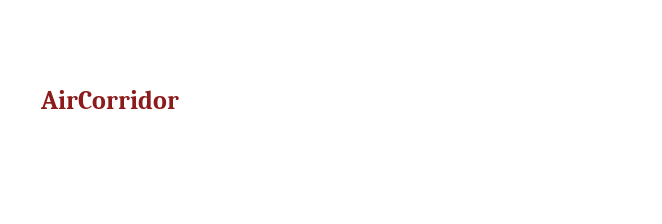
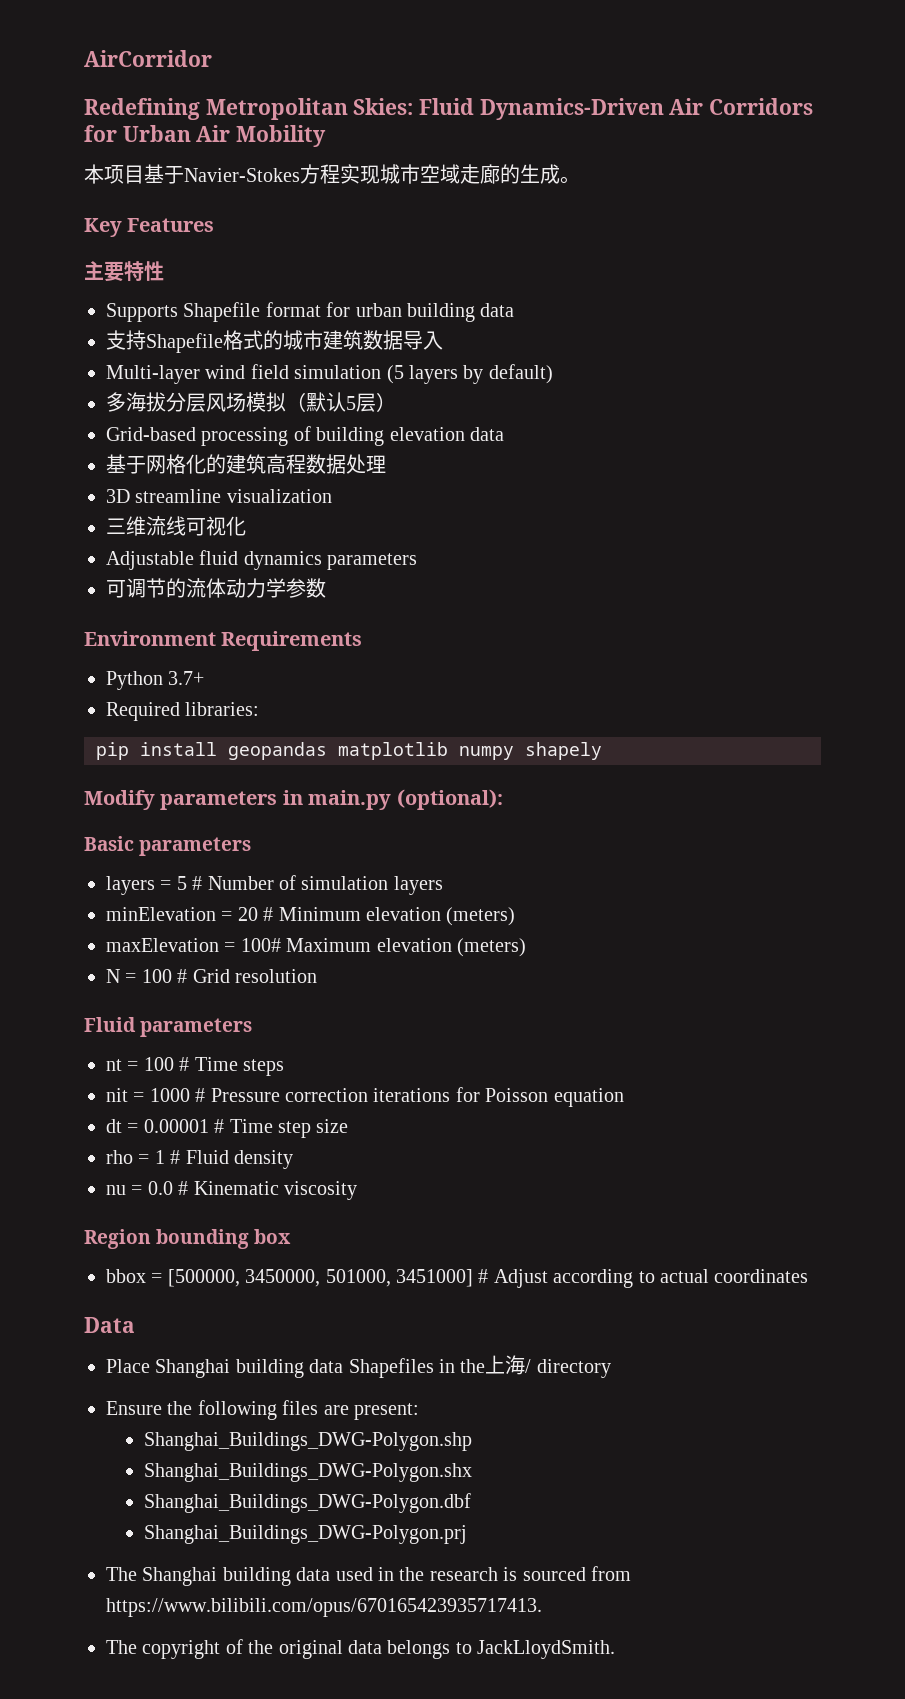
(179, 99) none -> [84,98,814,120] [84,125,327,147] [84,164,580,184] [84,218,215,237] [84,261,164,282] [106,302,515,322] [106,330,443,353] [106,364,553,384] [106,392,396,412] [106,426,504,446] [106,454,386,474] [106,489,332,503] [106,516,246,536] [106,550,418,570] [106,578,326,598] [84,631,363,651] [106,671,205,690] [106,702,260,721] [96,742,602,760] [84,789,503,810] [84,836,252,856] [106,875,443,895] [106,907,516,926] [106,938,526,957] [106,969,317,983] [84,1017,253,1037] [106,1057,284,1076] [106,1087,624,1107] [106,1119,349,1138] [106,1150,293,1169] [106,1181,357,1200] [84,1229,292,1249] [106,1269,809,1288] [84,1317,135,1333] [106,1355,611,1378] [106,1400,419,1420] [144,1432,473,1451] [144,1463,473,1482] [144,1493,472,1513] [144,1525,468,1544] [106,1566,631,1586] [106,1598,542,1617] [106,1639,616,1659] // Redefining Metropolitan Skies: Fluid Dynamics-Driven Air Corridors for Urban Air Mobility // 本项目基于Navier-Stokes方程实现城市空域走廊的生成。 // Key Features // 主要特性 // Supports Shapefile format for urban building data // 支持Shapefile格式的城市建筑数据导入 // Multi-layer wind field simulation (5 layers by default) // 多海拔分层风场模拟（默认5层） // Grid-based processing of building elevation data // 基于网格化的建筑高程数据处理 // 3D streamline visualization // 三维流线可视化 // Adjustable fluid dynamics parameters // 可调节的流体动力学参数 // Environment Requirements // Python 3.7+ // Required libraries: // pip install geopandas matplotlib numpy shapely // Modify parameters in main.py (optional): // Basic parameters // layers = 5 # Number of simulation layers // minElevation = 20 # Minimum elevation (meters) // maxElevation = 100# Maximum elevation (meters) // N = 100 # Grid resolution // Fluid parameters // nt = 100 # Time steps // nit = 1000 # Pressure correction iterations for Poisson equation // dt = 0.00001 # Time step size // rho = 1 # Fluid density // nu = 0.0 # Kinematic viscosity // Region bounding box // bbox = [500000, 3450000, 501000, 3451000] # Adjust according to actual coordinates // Data // Place Shanghai building data Shapefiles in the上海/ directory // Ensure the following files are present: // Shanghai_Buildings_DWG-Polygon.shp // Shanghai_Buildings_DWG-Polygon.shx // Shanghai_Buildings_DWG-Polygon.dbf // Shanghai_Buildings_DWG-Polygon.prj // The Shanghai building data used in the research is sourced from https://www.bilibili.com/opus/670165423935717413. // The copyright of the original data belongs to JackLloydSmith.

